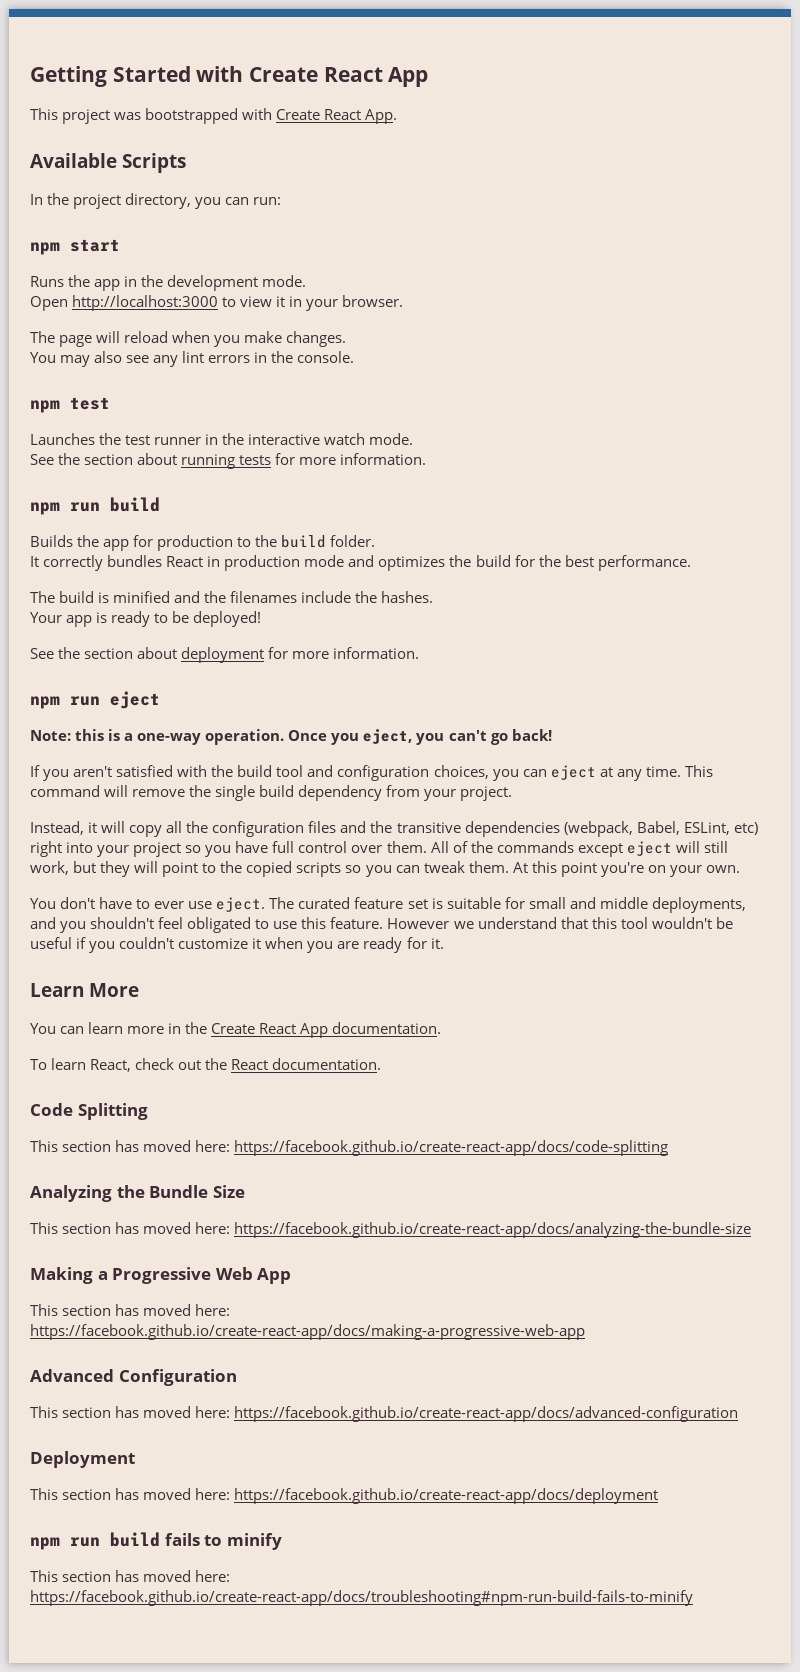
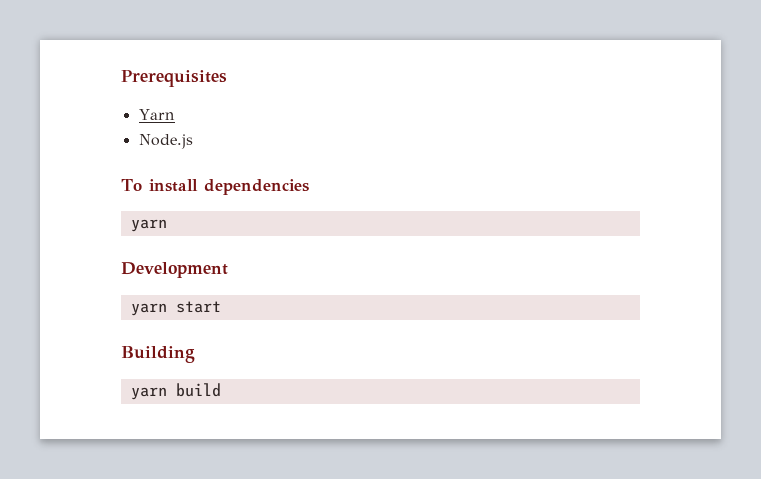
[30,66,429,87] [30,108,398,124] [30,153,187,173] [30,193,282,209] [30,239,120,255] [30,275,307,291] [30,295,404,311] [30,331,347,347] [30,351,355,367] [30,397,110,413] [30,433,414,445] [30,453,427,469] [30,497,160,515] [30,535,376,551] [30,555,691,571] [30,591,434,603] [30,611,262,627] [30,647,420,663] [30,691,160,709] [30,729,552,745] [30,765,713,781] [30,785,513,801] [30,821,758,837] [30,841,728,857] [30,861,740,877] [30,897,746,913] [30,917,733,933] [30,937,444,953] [30,983,140,997] [30,1022,442,1038] [30,1058,382,1072] [30,1103,148,1120] [30,1140,669,1156] [30,1185,245,1202] [30,1222,752,1238] [30,1267,292,1284] [30,1304,231,1316] [30,1324,585,1340] [30,1369,237,1386] [30,1406,739,1422] [30,1451,135,1468] [30,1488,659,1504] [30,1532,282,1550] [30,1570,231,1582] [30,1590,693,1606] Getting Started with Create React App // This project was bootstrapped with Create React App. // Available Scripts // In the project directory, you can run: // npm start // Runs the app in the development mode. // Open http://localhost:3000 to view it in your browser. // The page will reload when you make changes. // You may also see any lint errors in the console. // npm test // Launches the test runner in the interactive watch mode. // See the section about running tests for more information. // npm run build // Builds the app for production to the build folder. // It correctly bundles React in production mode and optimizes the build for the best performance. // The build is minified and the filenames include the hashes. // Your app is ready to be deployed! // See the section about deployment for more information. // npm run eject // Note: this is a one-way operation. Once you eject, you can't go back! // If you aren't satisfied with the build tool and configuration choices, you can eject at any time. This command will remove the single build dependency from your project. // Instead, it will copy all the configuration files and the transitive dependencies (webpack, Babel, ESLint, etc) right into your project so you have full control over them. All of the commands except eject will still work, but they will point to the copied scripts so you can tweak them. At this point you're on your own. // You don't have to ever use eject. The curated feature set is suitable for small and middle deployments, and you shouldn't feel obligated to use this feature. However we understand that this tool wouldn't be useful if you couldn't customize it when you are ready for it. // Learn More // You can learn more in the Create React App documentation. // To learn React, check out the React documentation. // Code Splitting // This section has moved here: https://facebook.github.io/create-react-app/docs/code-splitting // Analyzing the Bundle Size // This section has moved here: https://facebook.github.io/create-react-app/docs/analyzing-the-bundle-size // Making a Progressive Web App // This section has moved here: https://facebook.github.io/create-react-app/docs/making-a-progressive-web-app // Advanced Configuration // This section has moved here: https://facebook.github.io/create-react-app/docs/advanced-configuration // Deployment // This section has moved here: https://facebook.github.io/create-react-app/docs/deployment // npm run build fails to minify // This section has moved here: https://facebook.github.io/create-react-app/docs/troubleshooting#npm-run-build-fails-to-minify -> [121,70,227,87] [138,109,175,120] [138,134,193,149] [121,179,309,195] [130,219,167,232] [121,262,228,278] [130,301,221,316] [121,346,195,363] [130,383,221,400] Prerequisites // Yarn // Node.js // To install dependencies // yarn // Development // yarn start // Building // yarn build

